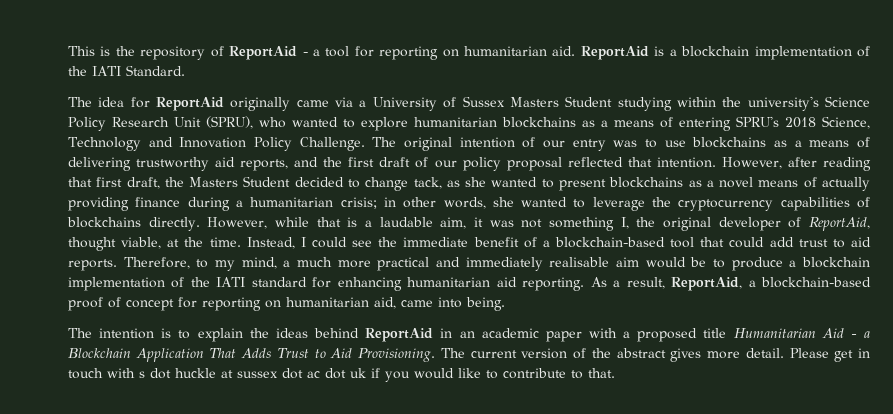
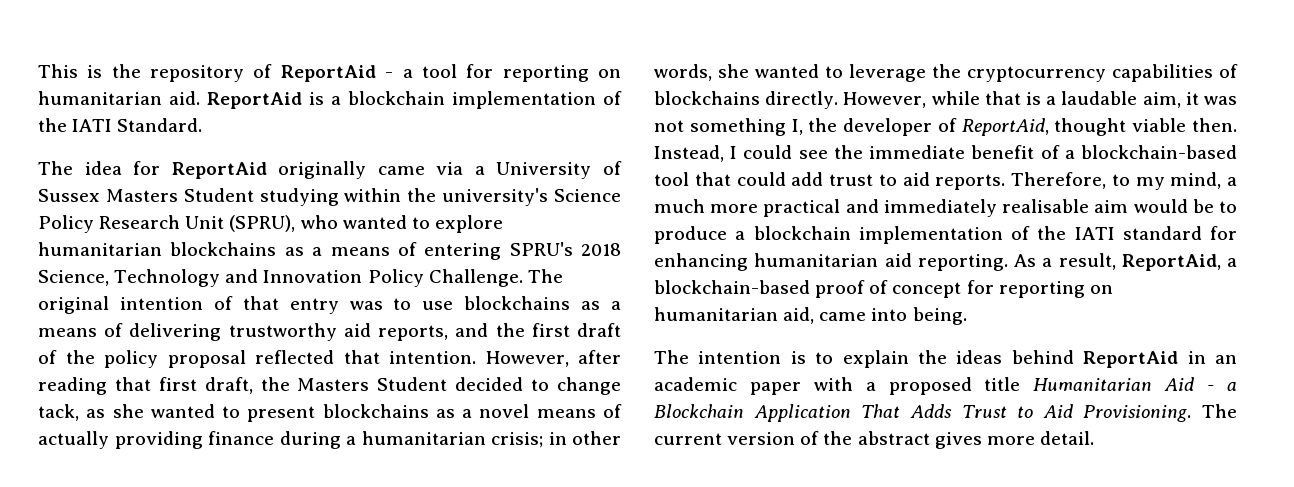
[542,140,565,148] our -> [242,296,279,310] that
[434,160,457,168] our -> [65,350,95,364] the
[662,217,711,231] original -> (838, 125) none
[121,237,241,249] viable, at the time. -> [1132,118,1237,132] viable then.
[789,348,870,362] [68,368,615,382] Please get in touch with s dot huckle at sussex dot ac dot uk if you would like to contribute to that. -> (1094, 438) none

